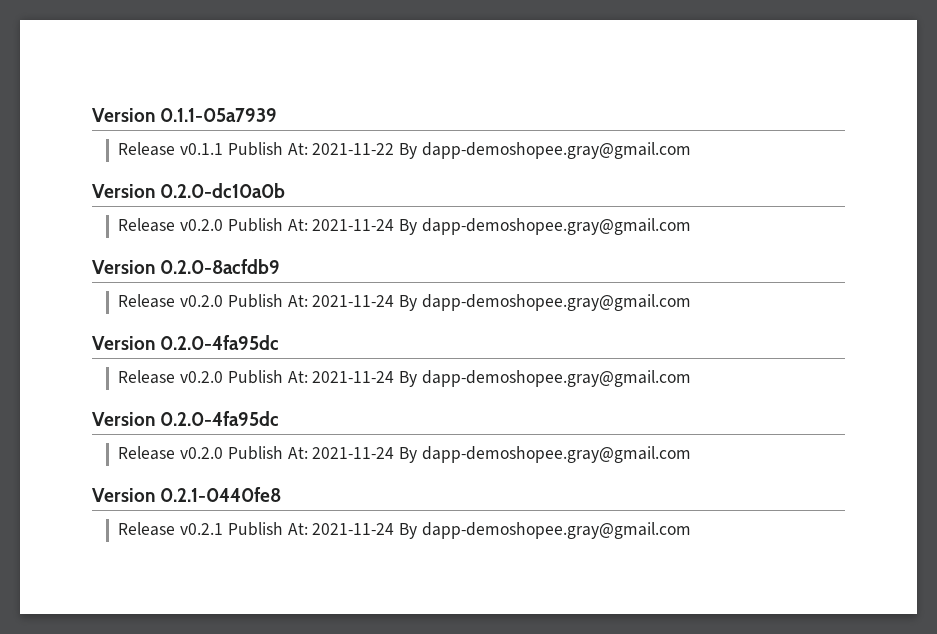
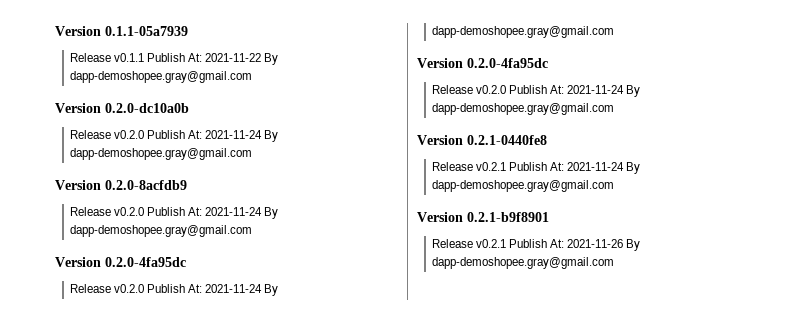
(691, 530) none -> [417,212,549,222] [431,239,641,251] [431,257,614,269] // Version 0.2.1-b9f8901 // Release v0.2.1 Publish At: 2021-11-26 By dapp-demoshopee.gray@gmail.com

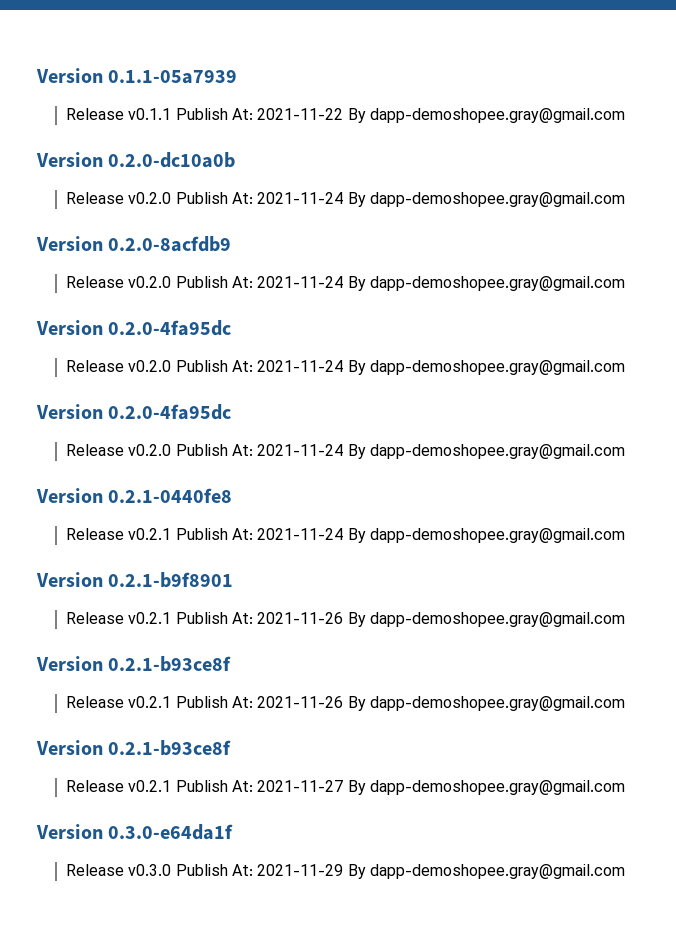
(614, 263) none -> [36,656,232,672] [65,696,625,711] [36,740,232,756] [65,780,625,795] [36,824,234,840] [65,864,625,879] // Version 0.2.1-b93ce8f // Release v0.2.1 Publish At: 2021-11-26 By dapp-demoshopee.gray@gmail.com // Version 0.2.1-b93ce8f // Release v0.2.1 Publish At: 2021-11-27 By dapp-demoshopee.gray@gmail.com // Version 0.3.0-e64da1f // Release v0.3.0 Publish At: 2021-11-29 By dapp-demoshopee.gray@gmail.com

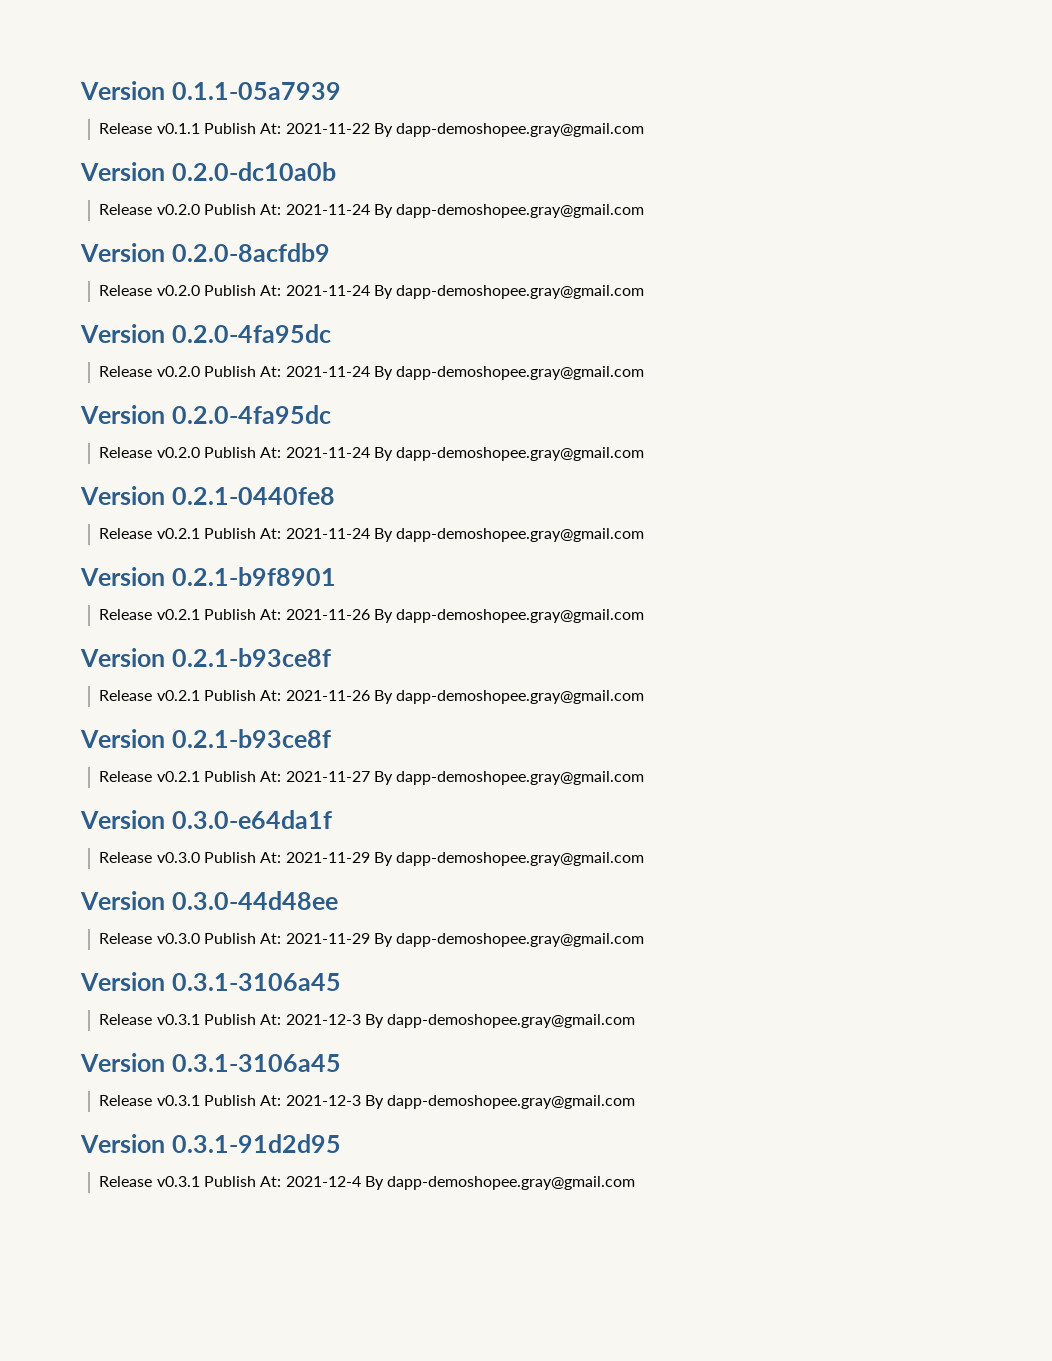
(625, 871) none -> [80,891,338,910] [99,933,645,947] [80,972,341,991] [99,1014,636,1028] [80,1053,341,1072] [99,1095,636,1109] [80,1134,341,1153] [99,1176,636,1190] // Version 0.3.0-44d48ee // Release v0.3.0 Publish At: 2021-11-29 By dapp-demoshopee.gray@gmail.com // Version 0.3.1-3106a45 // Release v0.3.1 Publish At: 2021-12-3 By dapp-demoshopee.gray@gmail.com // Version 0.3.1-3106a45 // Release v0.3.1 Publish At: 2021-12-3 By dapp-demoshopee.gray@gmail.com // Version 0.3.1-91d2d95 // Release v0.3.1 Publish At: 2021-12-4 By dapp-demoshopee.gray@gmail.com

